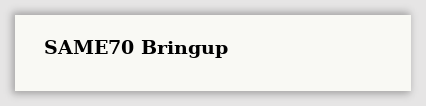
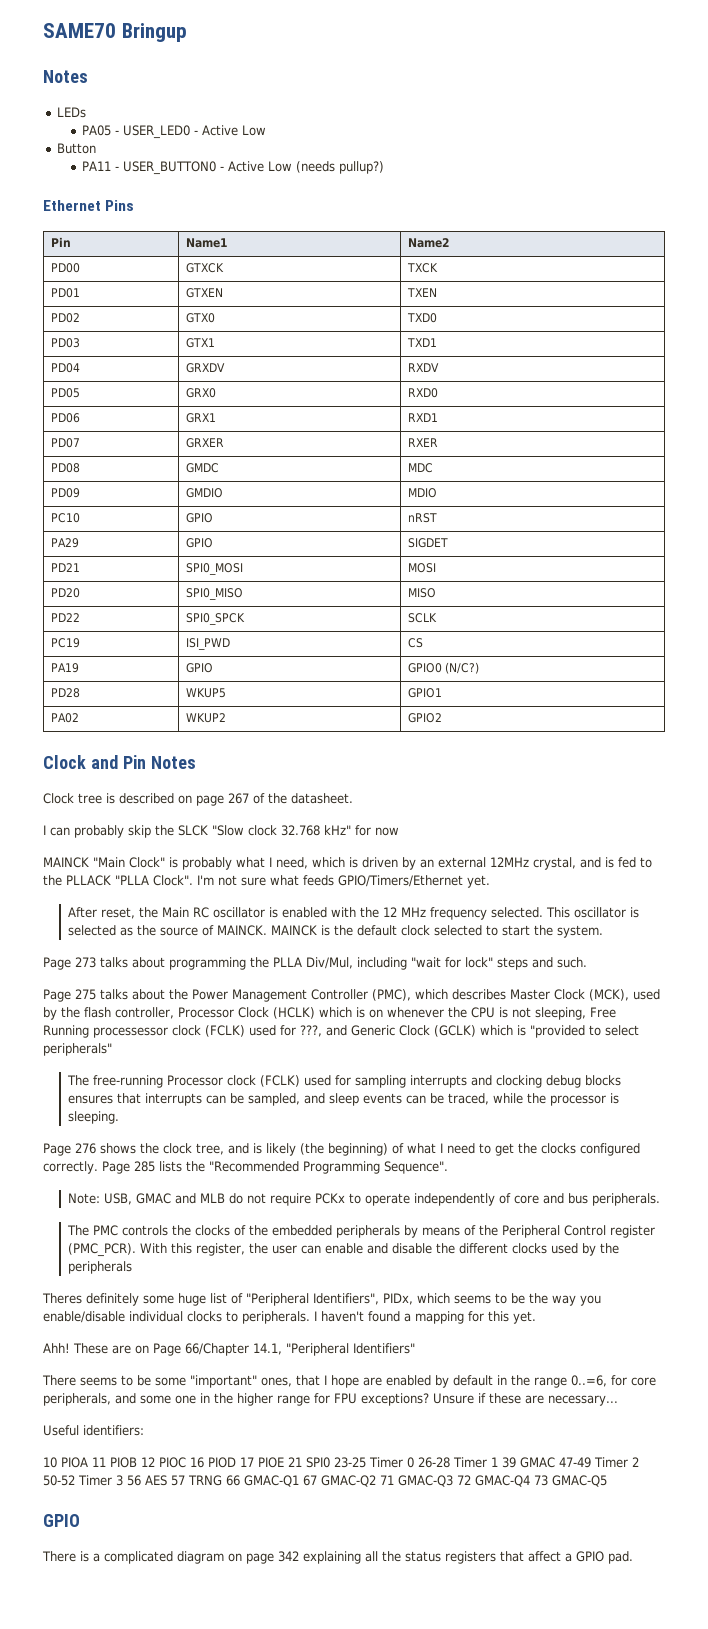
(228, 49) none -> [43,70,88,83] [57,107,87,118] [82,125,267,139] [57,143,97,154] [82,161,385,175] [43,200,135,211] [50,237,71,247] [185,238,228,248] [407,238,450,248] [50,263,80,273] [185,263,224,273] [406,263,438,273] [50,288,80,298] [185,288,223,298] [406,288,437,297] [50,313,80,323] [185,313,215,323] [406,313,437,323] [50,338,80,348] [185,338,215,348] [406,338,437,347] [50,363,80,373] [185,363,225,373] [407,363,439,372] [50,388,80,398] [185,388,216,398] [407,388,438,398] [50,413,80,423] [185,413,216,423] [407,413,438,422] [50,438,80,448] [185,438,224,448] [407,438,438,447] [50,463,80,473] [185,463,219,473] [407,463,433,473] [50,488,80,498] [185,488,223,498] [407,488,437,498] [50,513,80,523] [185,513,213,523] [407,513,437,523] [50,538,79,548] [185,538,213,548] [407,538,448,548] [50,563,80,572] [185,563,243,575] [407,563,436,573] [50,588,80,598] [185,588,243,600] [407,588,436,598] [50,613,80,622] [185,613,245,625] [407,613,437,623] [50,638,80,648] [185,638,230,650] [407,638,423,648] [50,663,79,673] [185,663,213,673] [407,662,480,674] [50,688,80,698] [185,688,226,698] [407,688,442,698] [50,713,79,723] [185,713,226,723] [407,713,442,723] [43,755,196,769] [43,793,353,806] [43,825,399,838] [43,857,652,870] [43,875,490,888] [68,907,640,920] [68,925,604,938] [43,957,587,970] [43,989,660,1002] [43,1007,616,1020] [43,1025,639,1038] [43,1043,112,1056] [67,1075,622,1088] [68,1093,620,1106] [68,1111,120,1124] [43,1143,640,1156] [43,1161,448,1174] [68,1193,661,1206] [67,1225,656,1238] [68,1243,620,1257] [68,1261,133,1274] [42,1293,601,1306] [43,1311,536,1324] [43,1343,415,1356] [42,1375,656,1388] [43,1393,618,1406] [43,1425,144,1436] [43,1457,639,1468] [43,1475,607,1487] [43,1514,80,1527] [42,1551,633,1564] // Notes // LEDs // PA05 - USER_LED0 - Active Low // Button // PA11 - USER_BUTTON0 - Active Low (needs pullup?) // Ethernet Pins // Pin | Name1 | Name2 // PD00 | GTXCK | TXCK // PD01 | GTXEN | TXEN // PD02 | GTX0 | TXD0 // PD03 | GTX1 | TXD1 // PD04 | GRXDV | RXDV // PD05 | GRX0 | RXD0 // PD06 | GRX1 | RXD1 // PD07 | GRXER | RXER // PD08 | GMDC | MDC // PD09 | GMDIO | MDIO // PC10 | GPIO | nRST // PA29 | GPIO | SIGDET // PD21 | SPI0_MOSI | MOSI // PD20 | SPI0_MISO | MISO // PD22 | SPI0_SPCK | SCLK // PC19 | ISI_PWD | CS // PA19 | GPIO | GPIO0 (N/C?) // PD28 | WKUP5 | GPIO1 // PA02 | WKUP2 | GPIO2 // Clock and Pin Notes // Clock tree is described on page 267 of the datasheet. // I can probably skip the SLCK "Slow clock 32.768 kHz" for now // MAINCK "Main Clock" is probably what I need, which is driven by an external 12MHz crystal, and is fed to the PLLACK "PLLA Clock". I'm not sure what feeds GPIO/Timers/Ethernet yet. // After reset, the Main RC oscillator is enabled with the 12 MHz frequency selected. This oscillator is selected as the source of MAINCK. MAINCK is the default clock selected to start the system. // Page 273 talks about programming the PLLA Div/Mul, including "wait for lock" steps and such. // Page 275 talks about the Power Management Controller (PMC), which describes Master Clock (MCK), used by the flash controller, Processor Clock (HCLK) which is on whenever the CPU is not sleeping, Free Running processessor clock (FCLK) used for ???, and Generic Clock (GCLK) which is "provided to select peripherals" // The free-running Processor clock (FCLK) used for sampling interrupts and clocking debug blocks ensures that interrupts can be sampled, and sleep events can be traced, while the processor is sleeping. // Page 276 shows the clock tree, and is likely (the beginning) of what I need to get the clocks configured correctly. Page 285 lists the "Recommended Programming Sequence". // Note: USB, GMAC and MLB do not require PCKx to operate independently of core and bus peripherals. // The PMC controls the clocks of the embedded peripherals by means of the Peripheral Control register (PMC_PCR). With this register, the user can enable and disable the different clocks used by the peripherals // Theres definitely some huge list of "Peripheral Identifiers", PIDx, which seems to be the way you enable/disable individual clocks to peripherals. I haven't found a mapping for this yet. // Ahh! These are on Page 66/Chapter 14.1, "Peripheral Identifiers" // There seems to be some "important" ones, that I hope are enabled by default in the range 0..=6, for core peripherals, and some one in the higher range for FPU exceptions? Unsure if these are necessary... // Useful identifiers: // 10 PIOA 11 PIOB 12 PIOC 16 PIOD 17 PIOE 21 SPI0 23-25 Timer 0 26-28 Timer 1 39 GMAC 47-49 Timer 2 50-52 Timer 3 56 AES 57 TRNG 66 GMAC-Q1 67 GMAC-Q2 71 GMAC-Q3 72 GMAC-Q4 73 GMAC-Q5 // GPIO // There is a complicated diagram on page 342 explaining all the status registers that affect a GPIO pad.

